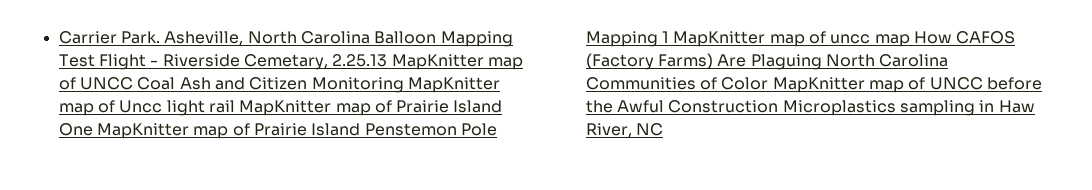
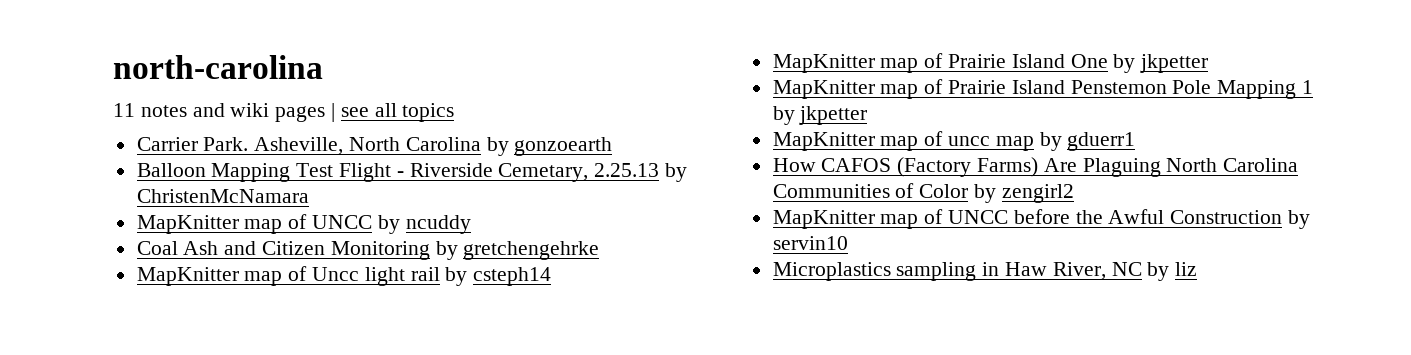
(58, 37) none -> [113,55,323,79] [113,103,455,122] north-carolina // 11 notes and wiki pages | see all topics //
(370, 37) none -> [486,137,613,156] by gonzoearth //
[391,54,523,70] [58,77,133,90] MapKnitter map of UNCC -> [665,163,688,182] [136,189,309,203] [136,214,471,234] by ChristenMcNamara // MapKnitter map of UNCC by ncuddy //
(404, 85) none -> [435,241,600,260] by gretchengehrke //
(235, 106) none -> [445,267,552,286] by csteph14 //
(93, 129) none -> [1113,54,1209,73] by jkpetter //
(669, 37) none -> [772,106,868,125] by jkpetter //
(910, 40) none -> [1039,132,1136,151] by gduerr1 //
(769, 83) none -> [974,184,1074,203] by zengirl2 //
(779, 106) none -> [1288,210,1311,229] [772,236,848,250] by servin10 //
(663, 129) none -> [1147,262,1198,281] by liz

